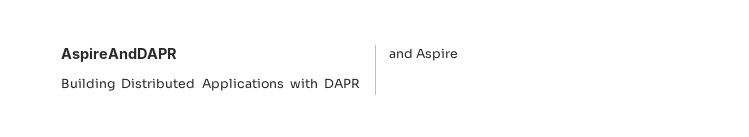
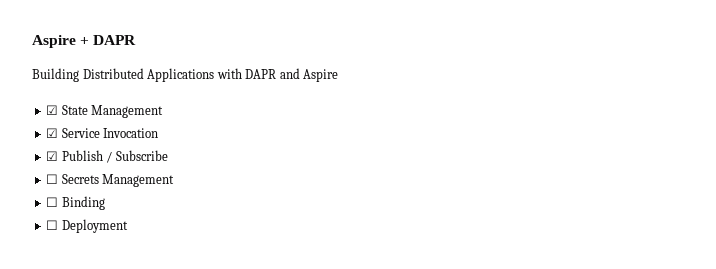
[61,47,177,62] AspireAndDAPR -> [32,35,137,48] Aspire + DAPR
(459, 54) none -> [46,105,164,118] [46,128,159,138] [46,150,168,163] [46,174,175,187] [46,196,105,210] [46,219,128,233] // ☑ State Management // ☑ Service Invocation // ☑ Publish / Subscribe // ☐ Secrets Management // ☐ Binding // ☐ Deployment

